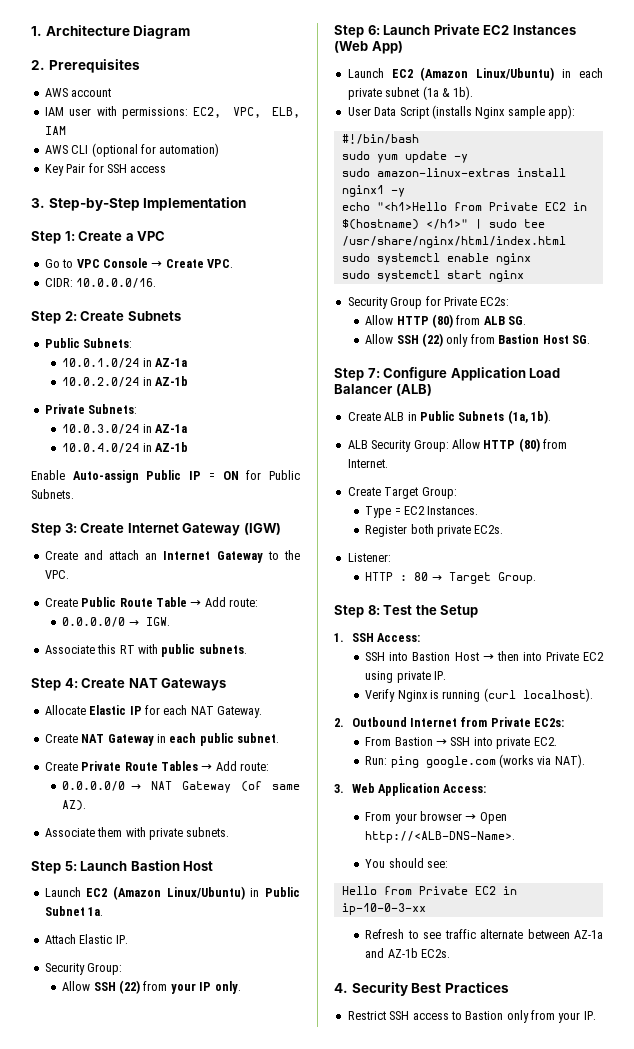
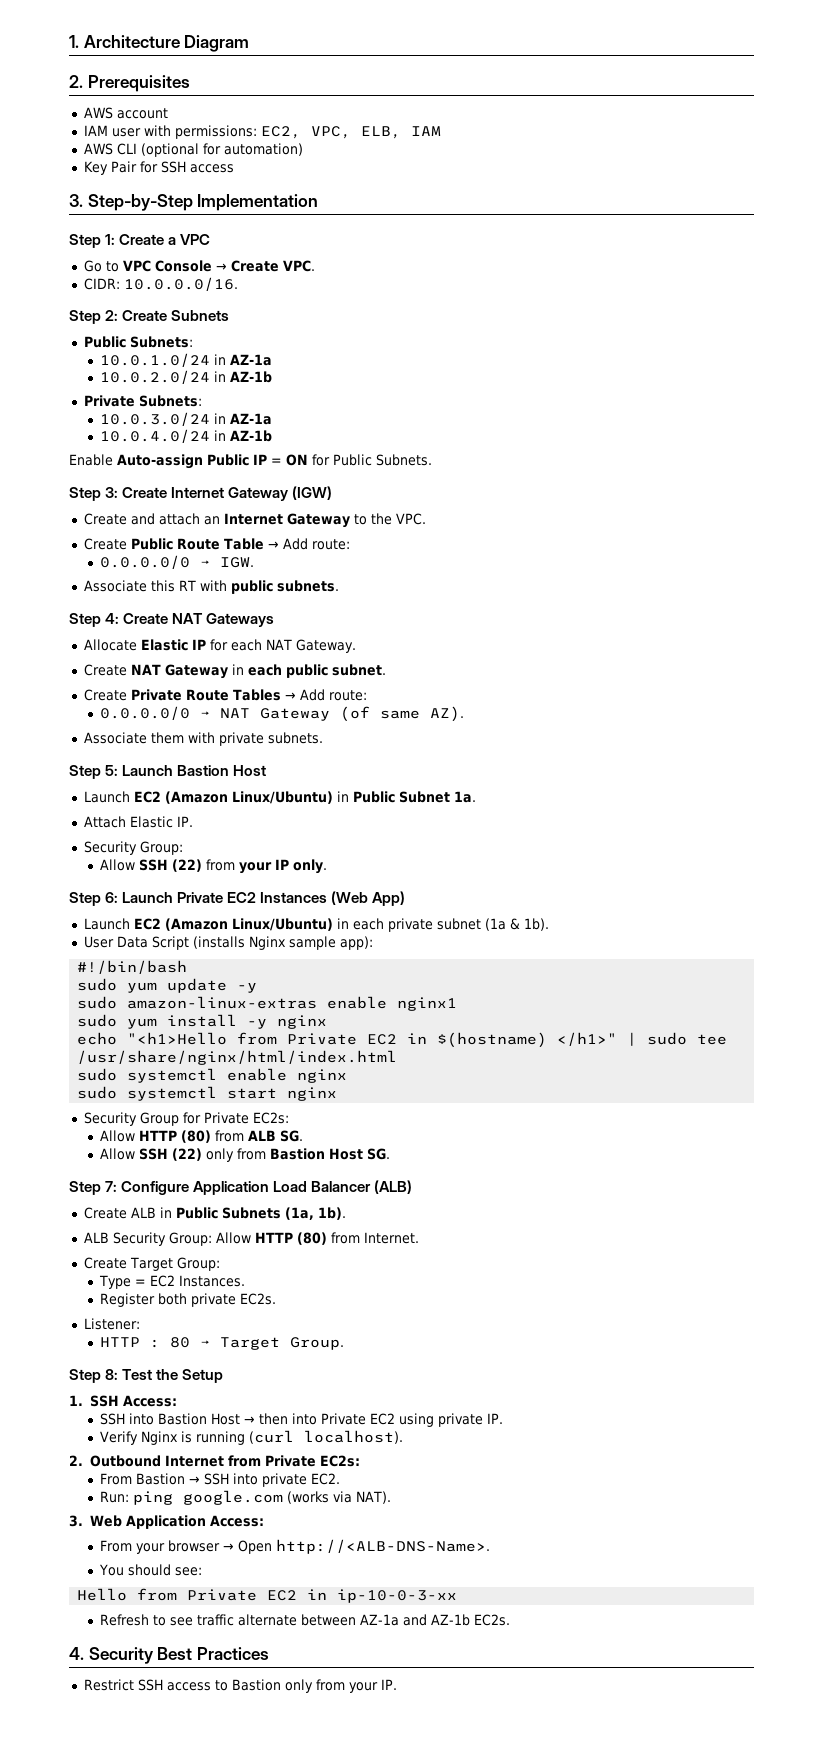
[516,168,566,177] [341,185,405,197] install nginx1 -y -> [327,996,458,1011] [77,1014,328,1029] enable nginx1 // sudo yum install -y nginx

